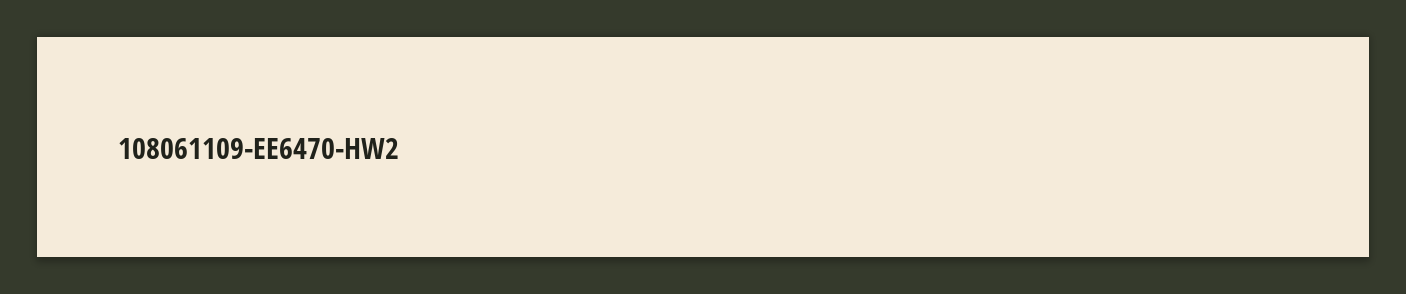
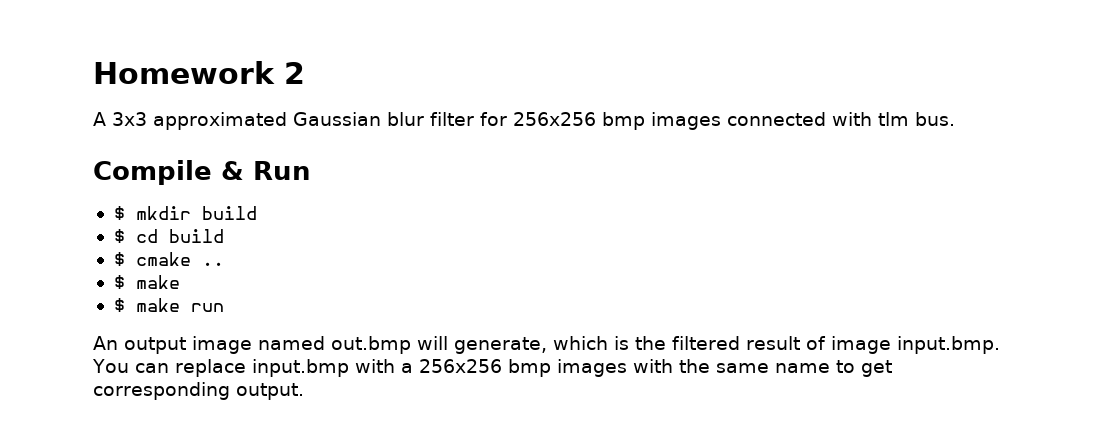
[118,138,399,159] 108061109-EE6470-HW2 -> [93,61,305,84] [93,112,955,130] [93,160,311,185] [113,206,257,220] [113,229,224,243] [113,252,224,266] [113,275,180,289] [113,298,224,312] [93,336,1000,354] [92,359,892,377] [93,382,304,400] Homework 2 // A 3x3 approximated Gaussian blur filter for 256x256 bmp images connected with tlm bus. // Compile & Run // $ mkdir build // $ cd build // $ cmake .. // $ make // $ make run // An output image named out.bmp will generate, which is the filtered result of image input.bmp. You can replace input.bmp with a 256x256 bmp images with the same name to get corresponding output.

